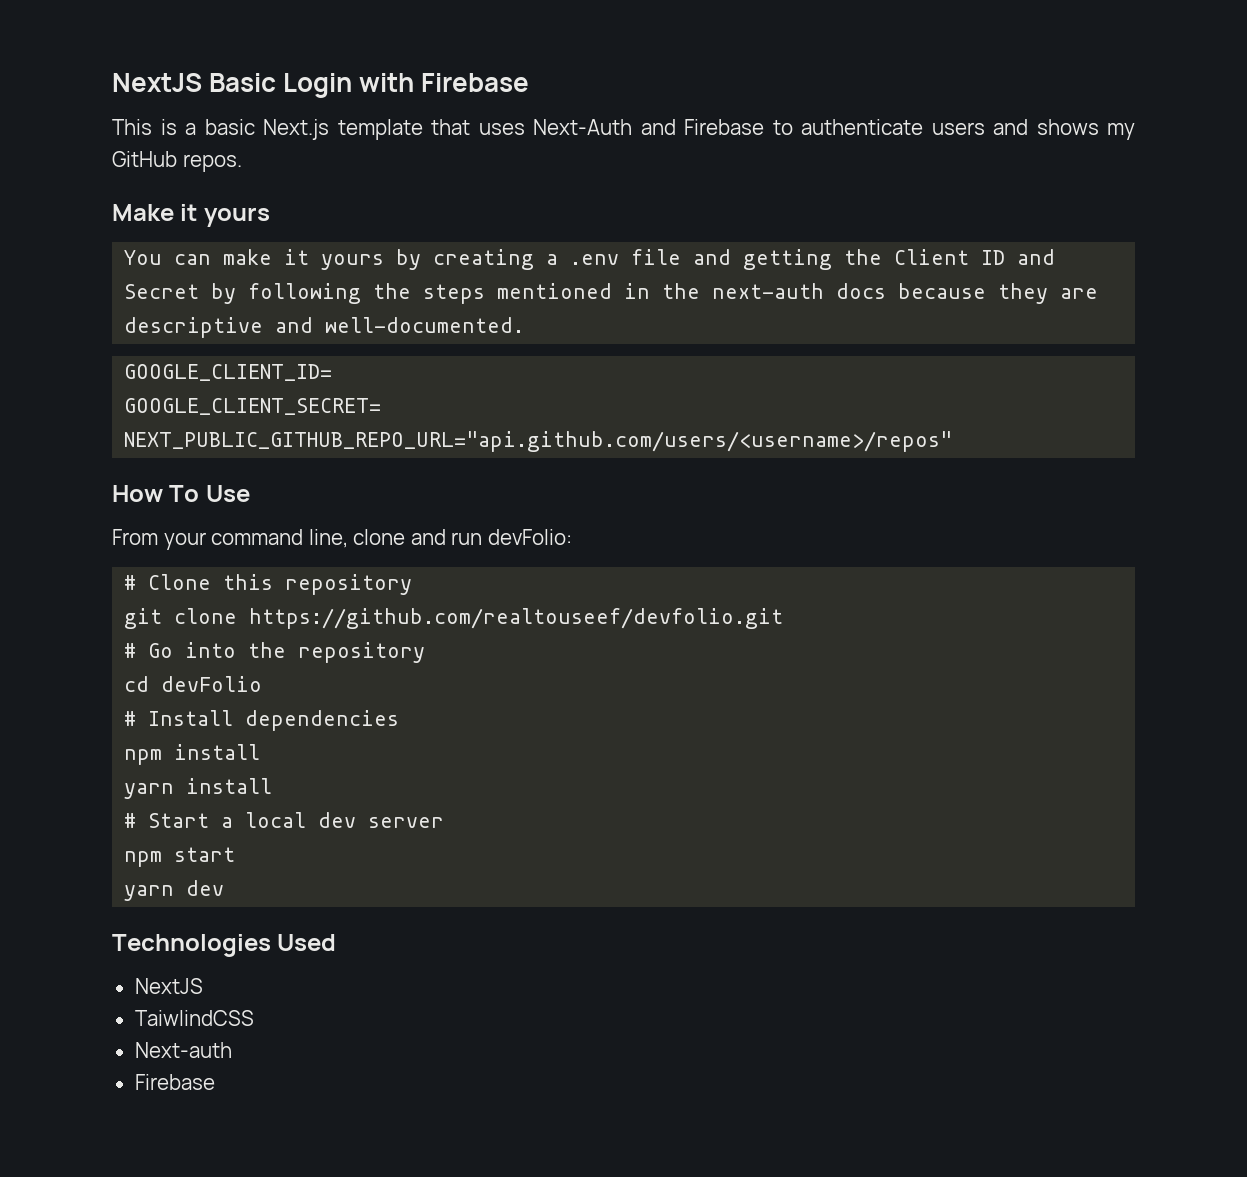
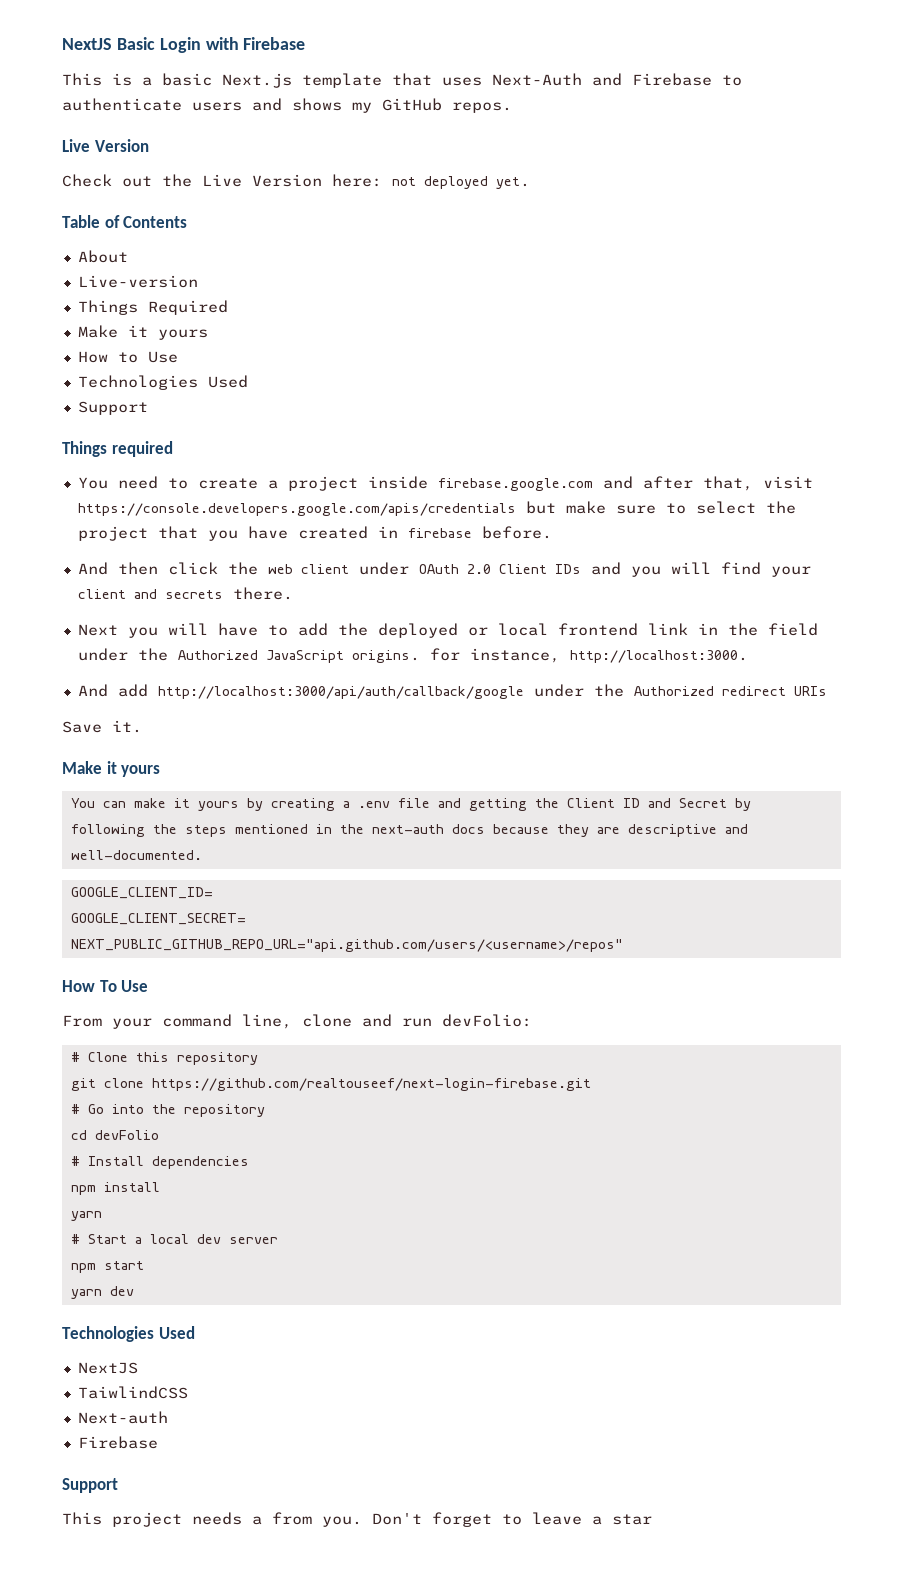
(242, 163) none -> [62,139,149,152] [62,174,530,189] [62,215,188,228] [77,250,128,263] [77,275,198,288] [77,300,228,315] [77,325,208,340] [77,351,178,363] [77,375,248,390] [77,401,148,415] [62,441,173,457] [77,476,813,491] [77,501,796,516] [77,526,552,541] [77,562,811,577] [77,587,293,600] [77,623,818,638] [77,648,748,663] [77,684,827,699] [62,720,142,733] // Live Version // Check out the Live Version here: not deployed yet. // Table of Contents // About // Live-version // Things Required // Make it yours // How to Use // Technologies Used // Support // Things required // You need to create a project inside firebase.google.com and after that, visit https://console.developers.google.com/apis/credentials but make sure to select the project that you have created in firebase before. // And then click the web client under OAuth 2.0 Client IDs and you will find your client and secrets there. // Next you will have to add the deployed or local frontend link in the field under the Authorized JavaScript origins. for instance, http://localhost:3000. // And add http://localhost:3000/api/auth/callback/google under the Authorized redirect URIs // Save it.
[249,608,784,629] https://github.com/realtouseef/devfolio.git -> [151,1078,591,1091] https://github.com/realtouseef/next-login-firebase.git
[186,778,273,794] install -> (102, 1216) none
(215, 1082) none -> [62,1478,118,1493] [62,1512,652,1527] // Support // This project needs a from you. Don't forget to leave a star

